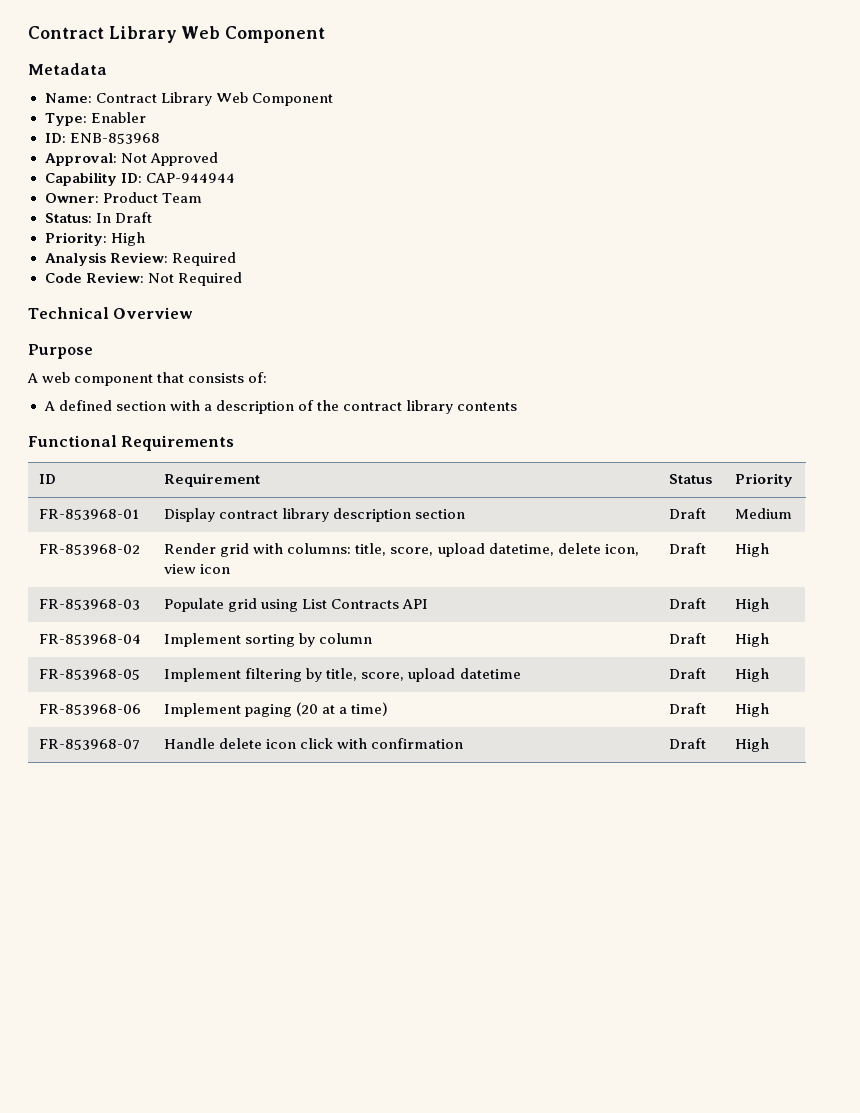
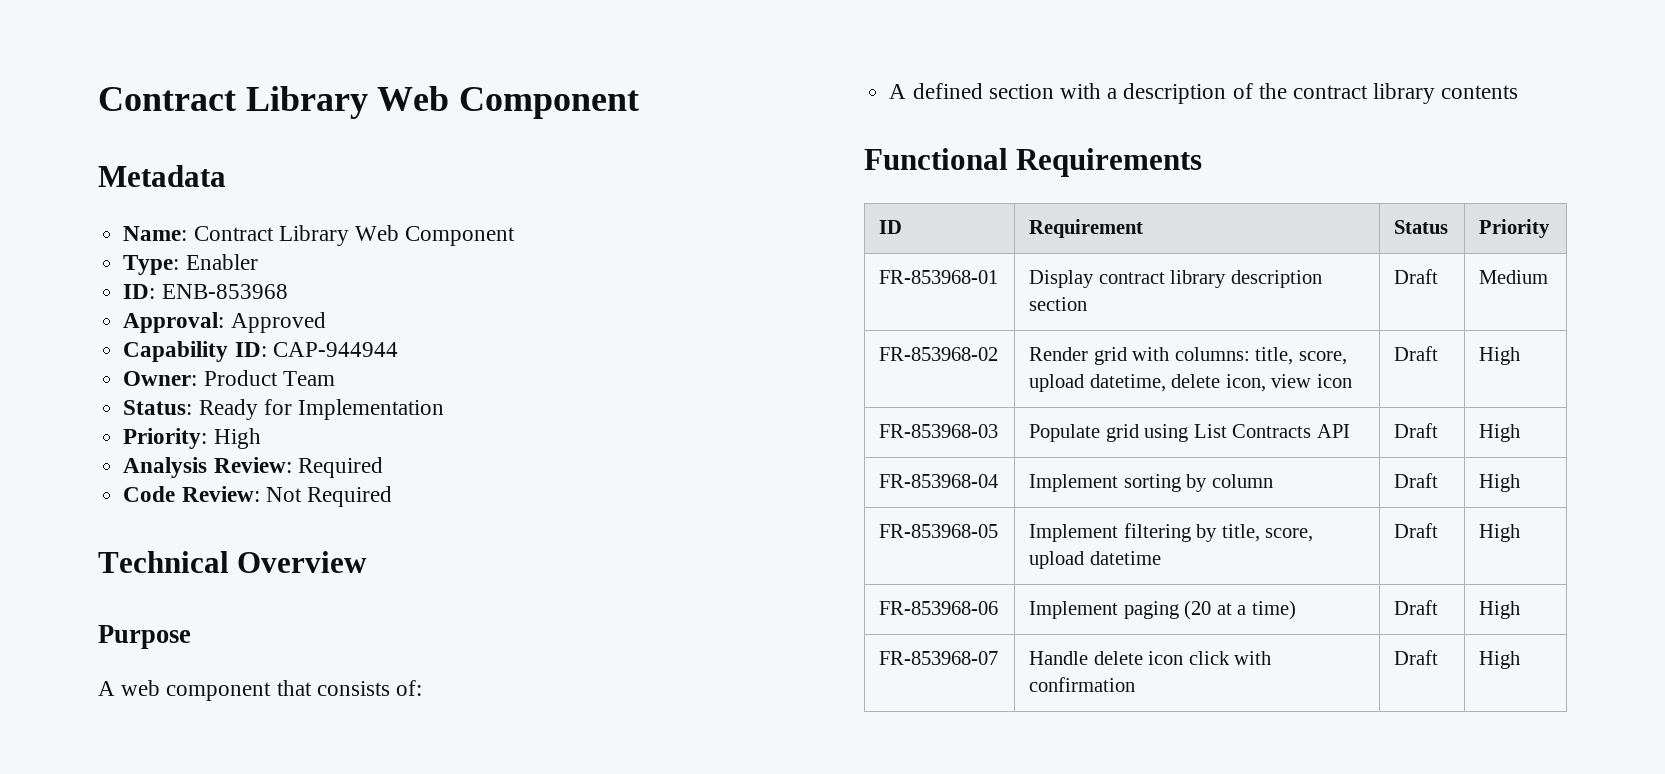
[120,153,147,163] Not -> (225, 322) none
[95,212,152,223] In Draft -> [198,399,444,420] Ready for Implementation

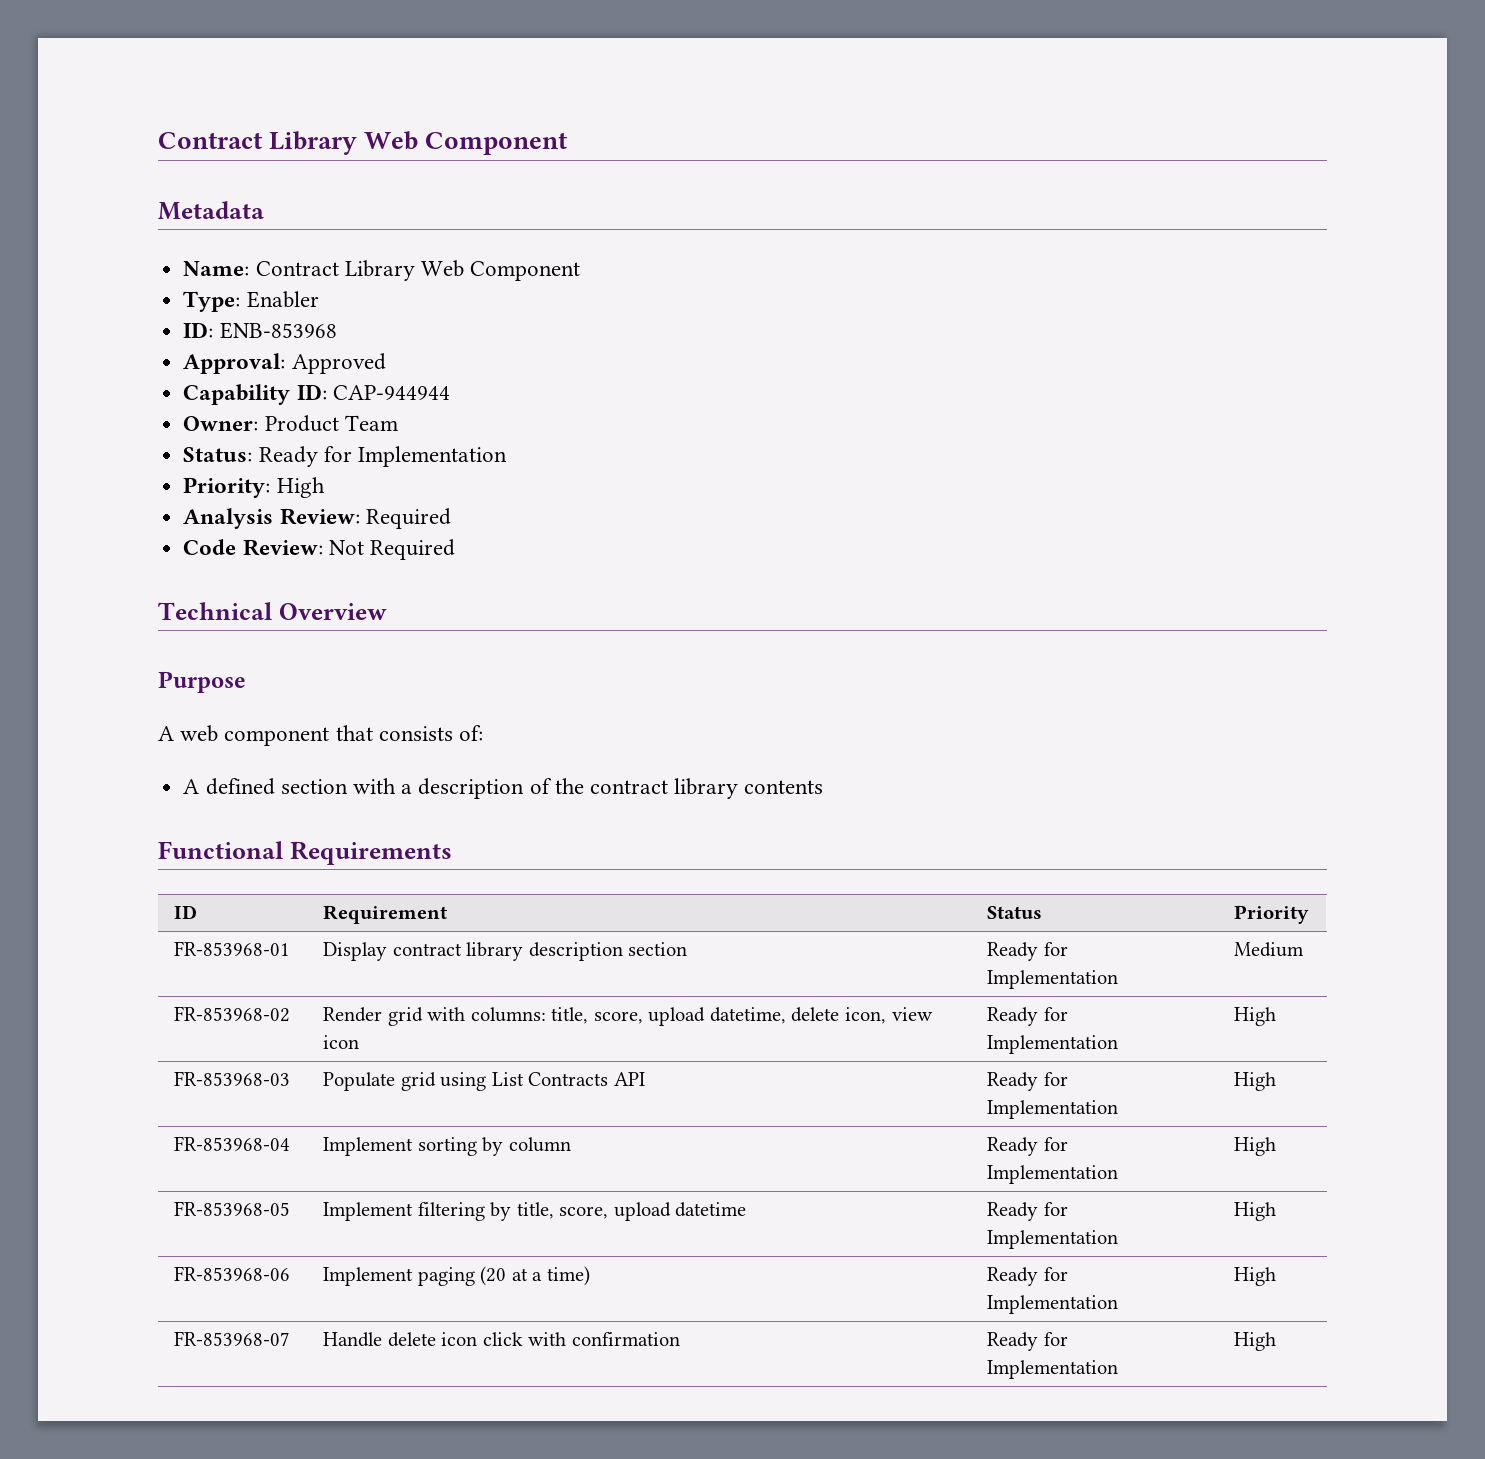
[1394,269,1439,284] Draft -> [987,942,1068,961] [987,970,1119,989] Ready for Implementation
[1394,346,1439,361] Draft -> [987,1007,1068,1026] [987,1035,1119,1054] Ready for Implementation
[1394,423,1439,438] Draft -> [987,1072,1068,1091] [987,1100,1119,1119] Ready for Implementation
[1394,473,1439,488] Draft -> [987,1137,1068,1156] [987,1165,1119,1184] Ready for Implementation
[1394,523,1439,538] Draft -> [987,1202,1068,1221] [987,1230,1119,1249] Ready for Implementation
[1394,600,1439,615] Draft -> [987,1267,1068,1286] [987,1295,1119,1314] Ready for Implementation
[1394,650,1439,665] Draft -> [987,1332,1068,1351] [987,1360,1119,1379] Ready for Implementation

